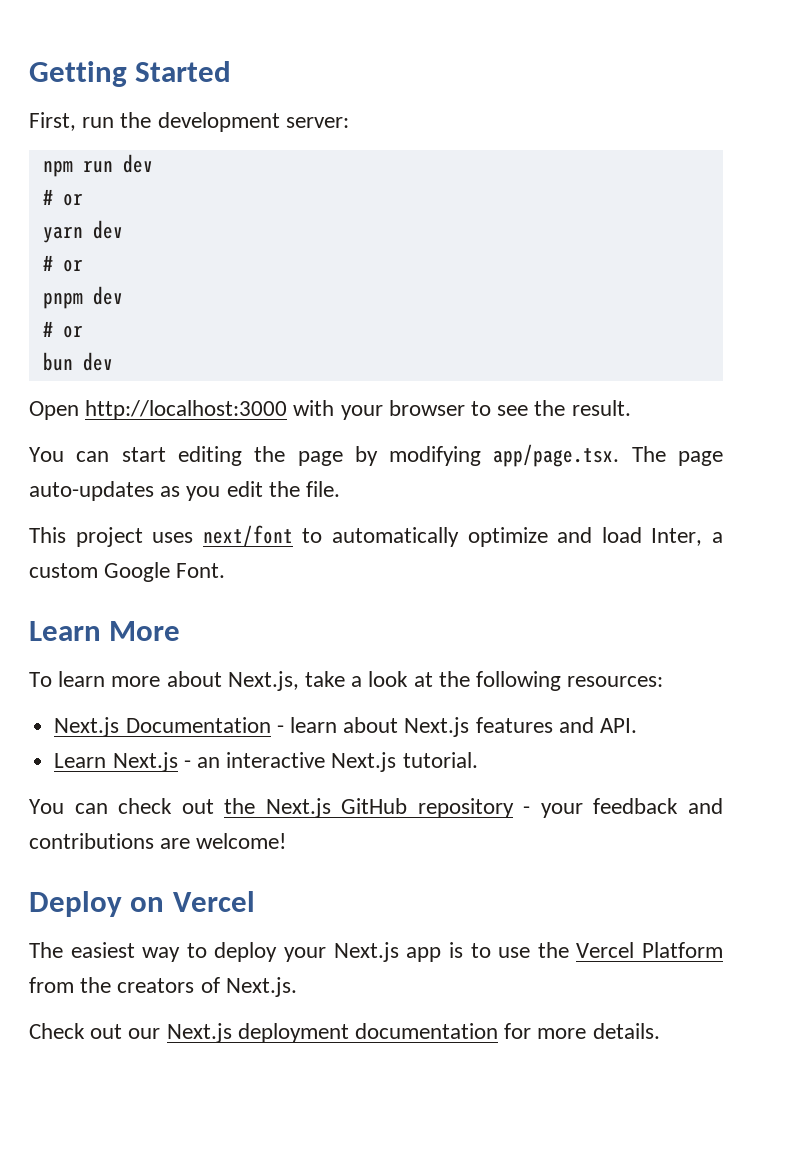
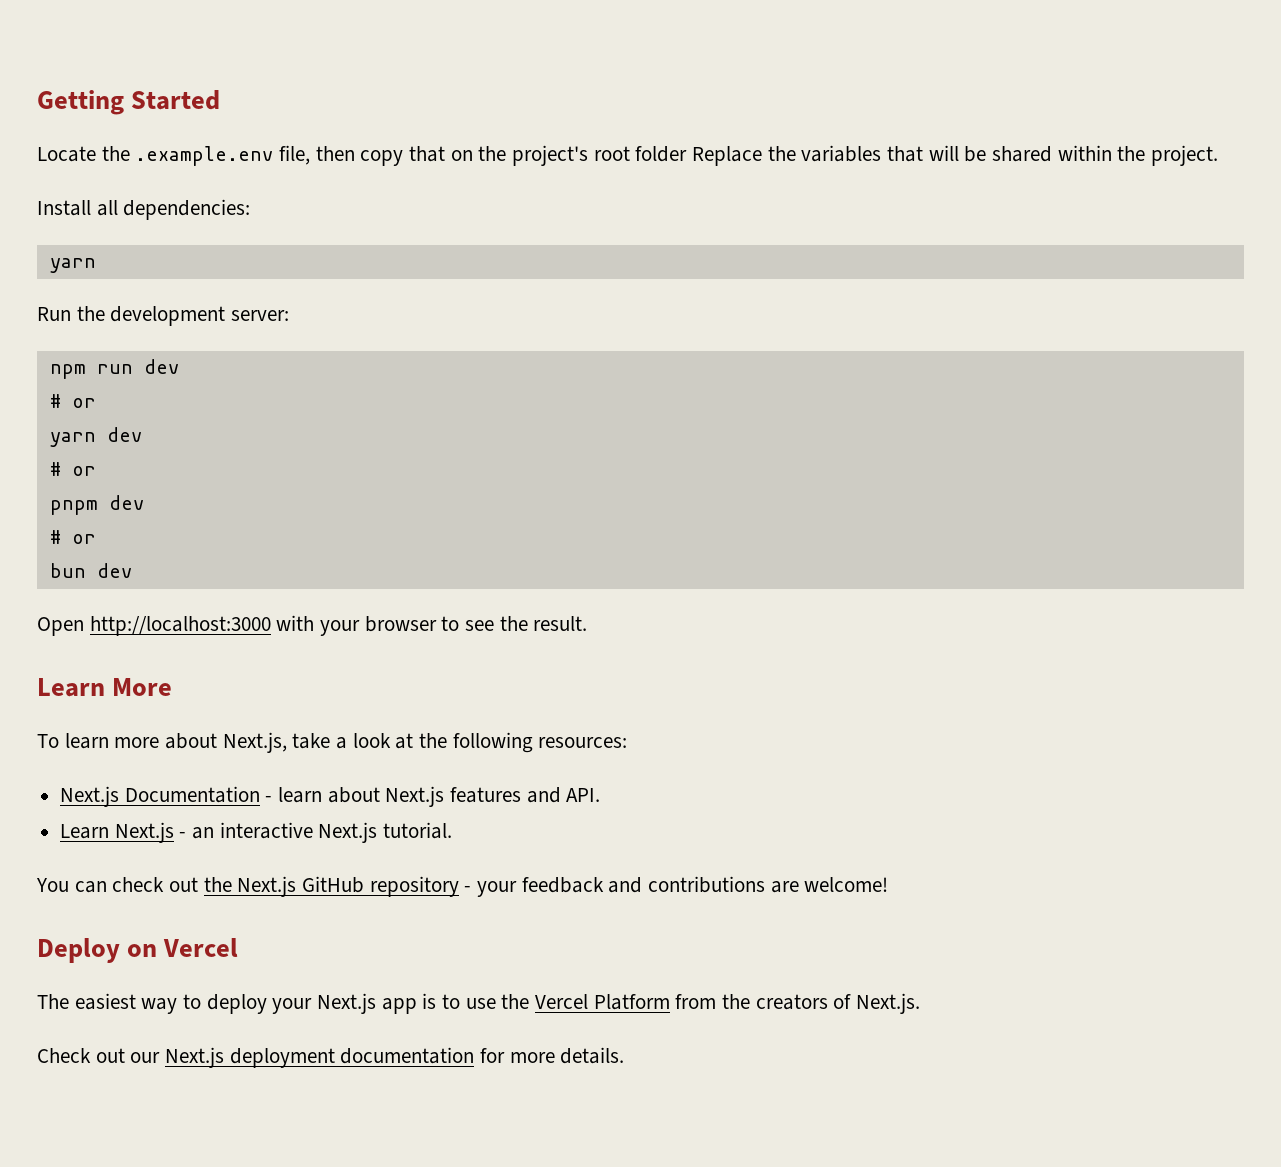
[29,112,115,131] First, run -> [37,145,1219,166] [37,199,251,220] [49,258,96,273] [37,307,71,321] Locate the .example.env file, then copy that on the project's root folder Replace the variables that will be shared within the project. // Install all dependencies: // yarn // Run
[29,444,723,467] [29,481,341,501] [29,525,724,547] [29,562,226,582] // You can start editing the page by modifying app/page.tsx. The page auto-updates as you edit the file. // This project uses next/font to automatically optimize and load Inter, a custom Google Font. -> (588, 623) none

